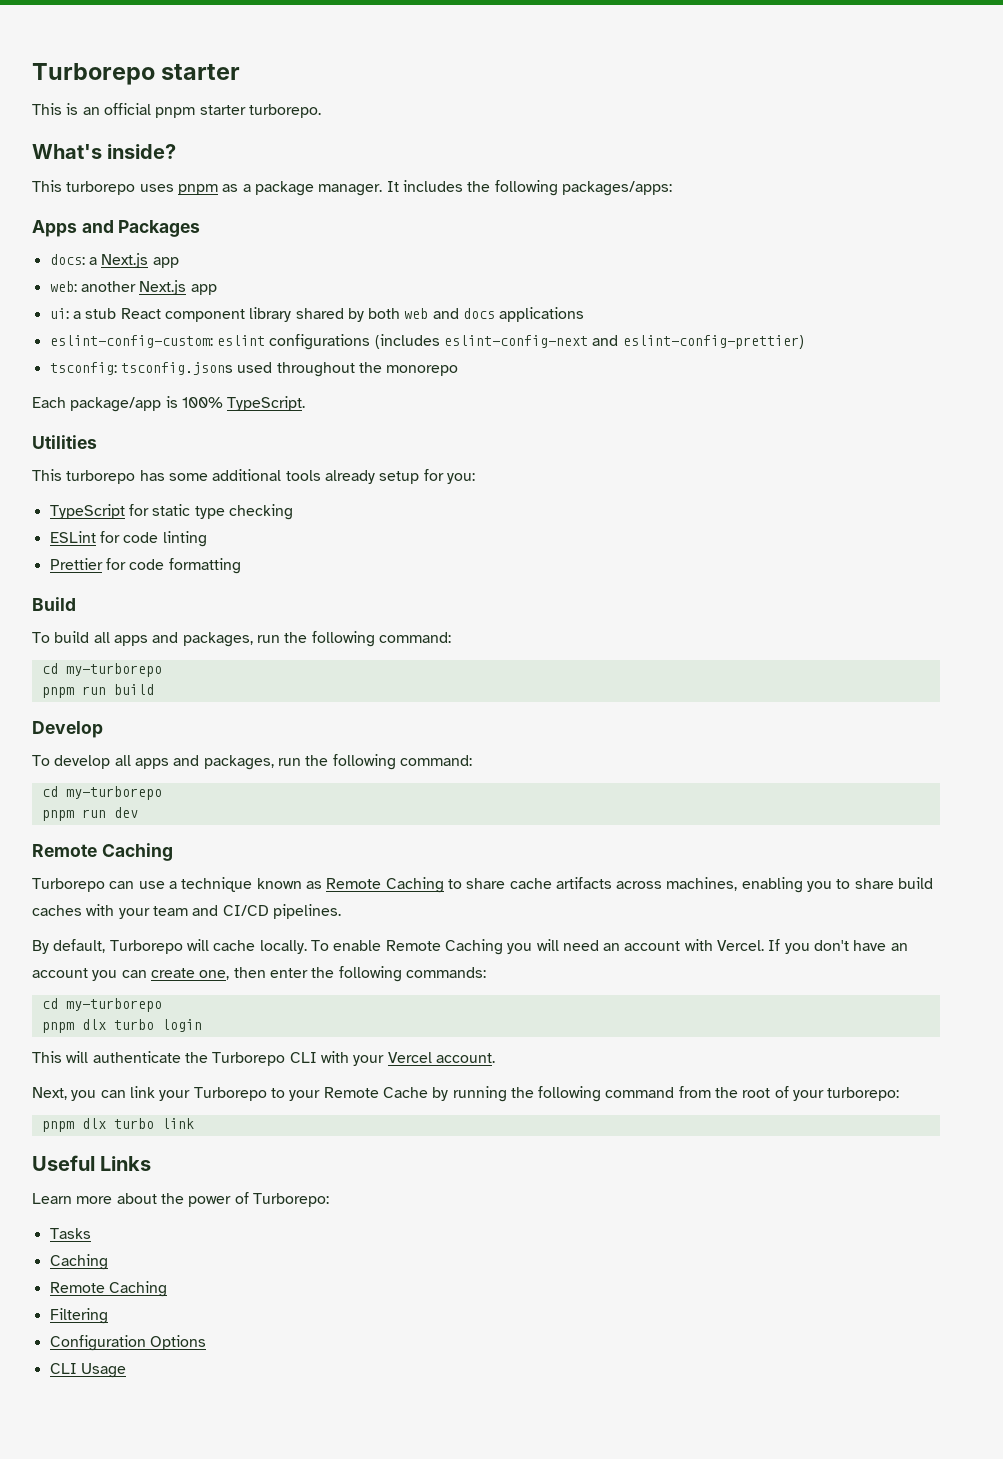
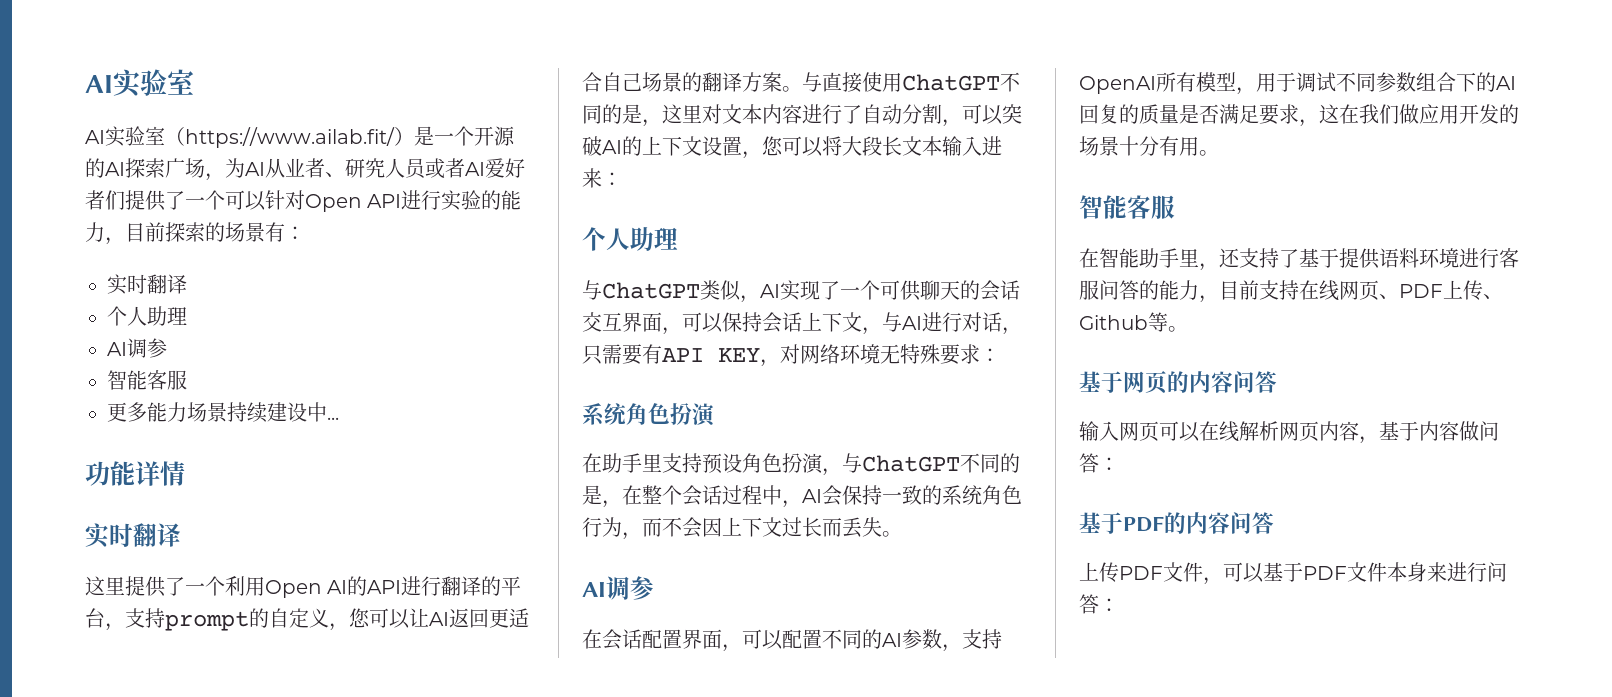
[32,63,241,85] [32,103,321,118] [32,144,177,159] [32,180,672,196] [32,220,201,237] [49,253,179,268] [49,280,217,295] [49,307,585,322] [49,334,804,350] [49,362,459,377] [32,396,306,412] [32,435,97,449] [32,469,475,484] [49,504,293,520] [49,531,207,547] [49,558,241,574] [32,597,76,611] [32,631,451,647] [41,663,162,677] [41,684,154,698] [32,721,103,738] [32,754,472,770] [41,786,162,800] [41,807,138,821] [32,843,173,861] [32,877,934,893] [32,904,341,919] [32,939,908,955] [32,966,486,982] [41,998,162,1012] [41,1019,202,1033] [32,1051,495,1066] [32,1086,900,1102] [41,1118,194,1132] [32,1155,152,1171] [32,1192,329,1207] [49,1228,91,1239] [49,1254,108,1270] [49,1281,167,1297] [49,1308,108,1324] [49,1335,206,1351] [49,1363,126,1378] Turborepo starter // This is an official pnpm starter turborepo. // What's inside? // This turborepo uses pnpm as a package manager. It includes the following packages/apps: // Apps and Packages // docs: a Next.js app // web: another Next.js app // ui: a stub React component library shared by both web and docs applications // eslint-config-custom: eslint configurations (includes eslint-config-next and eslint-config-prettier) // tsconfig: tsconfig.jsons used throughout the monorepo // Each package/app is 100% TypeScript. // Utilities // This turborepo has some additional tools already setup for you: // TypeScript for static type checking // ESLint for code linting // Prettier for code formatting // Build // To build all apps and packages, run the following command: // cd my-turborepo // pnpm run build // Develop // To develop all apps and packages, run the following command: // cd my-turborepo // pnpm run dev // Remote Caching // Turborepo can use a technique known as Remote Caching to share cache artifacts across machines, enabling you to share build caches with your team and CI/CD pipelines. // By default, Turborepo will cache locally. To enable Remote Caching you will need an account with Vercel. If you don't have an account you can create one, then enter the following commands: // cd my-turborepo // pnpm dlx turbo login // This will authenticate the Turborepo CLI with your Vercel account. // Next, you can link your Turborepo to your Remote Cache by running the following command from the root of your turborepo: // pnpm dlx turbo link // Useful Links // Learn more about the power of Turborepo: // Tasks // Caching // Remote Caching // Filtering // Configuration Options // CLI Usage -> [85,69,194,97] [85,126,515,148] [85,158,525,181] [85,190,522,212] [85,222,305,245] [107,274,187,295] [107,306,187,326] [107,338,167,358] [107,370,187,390] [107,402,339,423] [85,461,185,486] [85,523,181,548] [85,576,522,598] [85,608,529,631] [582,72,1020,93] [582,104,1022,127] [582,136,1002,159] [582,168,622,188] [582,227,678,251] [582,280,1020,303] [582,312,1022,335] [582,344,1000,367] [582,403,717,427] [582,453,1020,476] [582,485,1022,508] [582,517,902,540] [582,576,654,600] [582,629,1002,652] [1079,72,1516,95] [1079,104,1519,127] [1079,136,1219,156] [1079,195,1175,219] [1079,248,1519,271] [1079,280,1503,303] [1079,312,1188,332] [1079,371,1277,394] [1079,421,1499,444] [1079,453,1119,473] [1079,512,1274,534] [1079,562,1507,585] [1079,594,1119,614] AI实验室 // AI实验室（https://www.ailab.fit/）是一个开源的AI探索广场，为AI从业者、研究人员或者AI爱好者们提供了一个可以针对Open API进行实验的能力，目前探索的场景有： // 实时翻译 // 个人助理 // AI调参 // 智能客服 // 更多能力场景持续建设中... // 功能详情 // 实时翻译 // 这里提供了一个利用Open AI的API进行翻译的平台，支持prompt的自定义，您可以让AI返回更适合自己场景的翻译方案。与直接使用ChatGPT不同的是，这里对文本内容进行了自动分割，可以突破AI的上下文设置，您可以将大段长文本输入进来： // 个人助理 // 与ChatGPT类似，AI实现了一个可供聊天的会话交互界面，可以保持会话上下文，与AI进行对话，只需要有API KEY，对网络环境无特殊要求： // 系统角色扮演 // 在助手里支持预设角色扮演，与ChatGPT不同的是，在整个会话过程中，AI会保持一致的系统角色行为，而不会因上下文过长而丢失。 // AI调参 // 在会话配置界面，可以配置不同的AI参数，支持OpenAI所有模型，用于调试不同参数组合下的AI回复的质量是否满足要求，这在我们做应用开发的场景十分有用。 // 智能客服 // 在智能助手里，还支持了基于提供语料环境进行客服问答的能力，目前支持在线网页、PDF上传、Github等。 // 基于网页的内容问答 // 输入网页可以在线解析网页内容，基于内容做问答： // 基于PDF的内容问答 // 上传PDF文件，可以基于PDF文件本身来进行问答：

